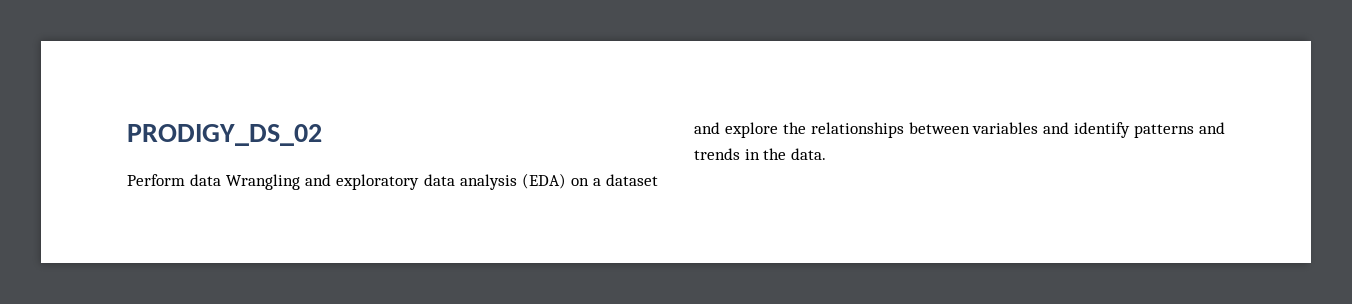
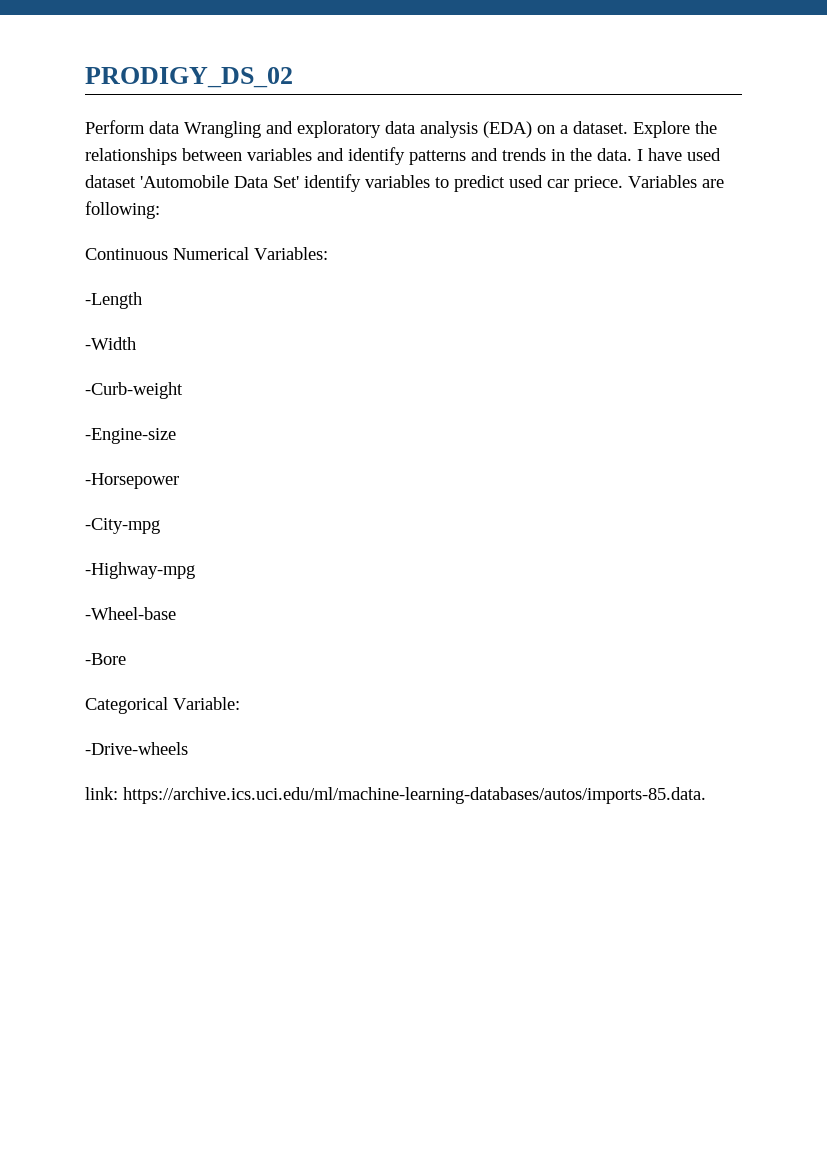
[606,174,659,186] [694,122,778,138] dataset and explore -> [573,121,690,138] dataset. Explore
(826, 154) none -> [637,148,721,161] [85,174,724,192] [85,201,160,219] [85,247,328,260] [85,292,142,309] [85,337,136,350] [85,382,183,399] [85,428,176,444] [85,473,179,489] [85,518,160,534] [85,562,195,579] [85,607,176,620] [85,653,126,665] [85,697,240,714] [85,742,188,755] [85,787,706,804] I have used dataset 'Automobile Data Set' identify variables to predict used car priece. Variables are following: // Continuous Numerical Variables: // -Length // -Width // -Curb-weight // -Engine-size // -Horsepower // -City-mpg // -Highway-mpg // -Wheel-base // -Bore // Categorical Variable: // -Drive-wheels // link: https://archive.ics.uci.edu/ml/machine-learning-databases/autos/imports-85.data.

